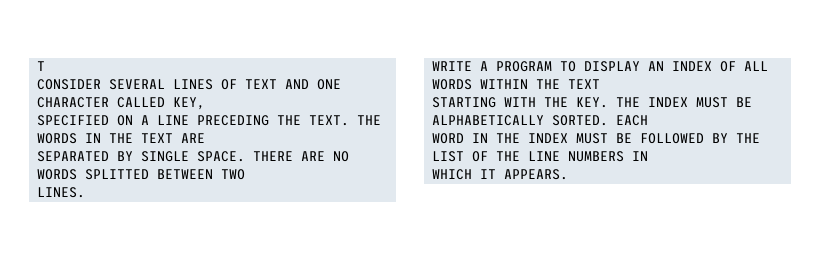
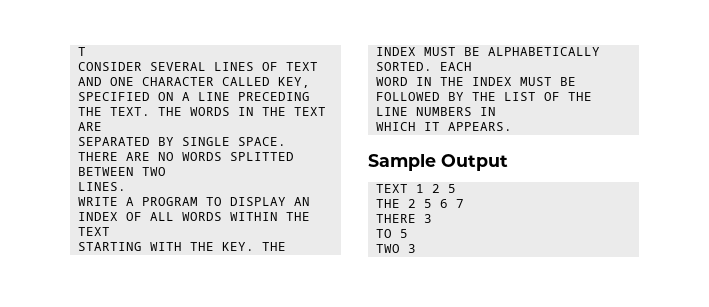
(569, 174) none -> [368,154,508,171] [376,184,457,193] [376,199,465,208] [376,214,433,223] [376,229,409,238] [376,244,417,253] // Sample Output // TEXT 1 2 5 // THE 2 5 6 7 // THERE 3 // TO 5 // TWO 3

